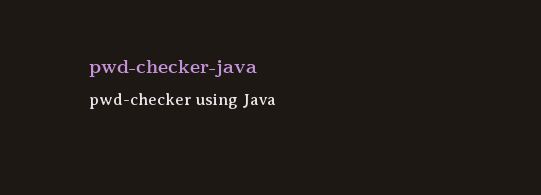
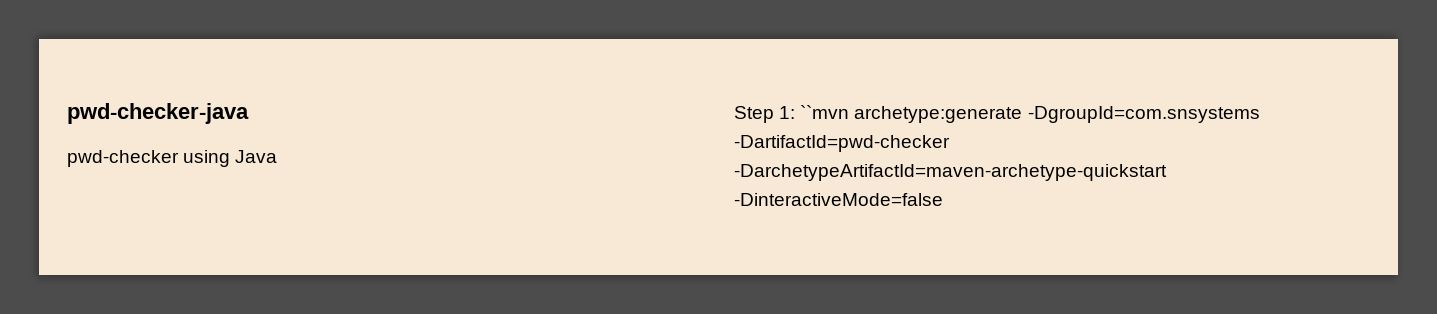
(276, 101) none -> [734,105,1260,123] [734,135,950,152] [734,164,1167,181] [734,193,943,206] // Step 1: ``mvn archetype:generate -DgroupId=com.snsystems -DartifactId=pwd-checker -DarchetypeArtifactId=maven-archetype-quickstart -DinteractiveMode=false

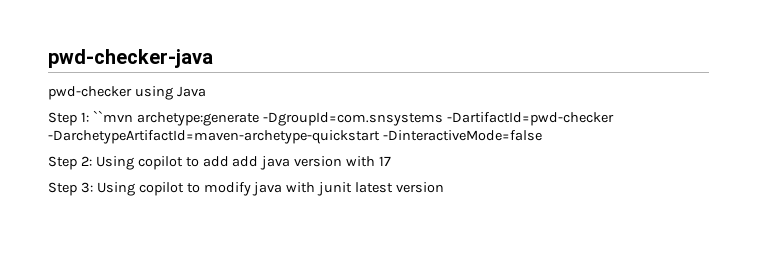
(943, 199) none -> [48,156,392,170] [48,182,445,196] // Step 2: Using copilot to add add java version with 17 // Step 3: Using copilot to modify java with junit latest version

